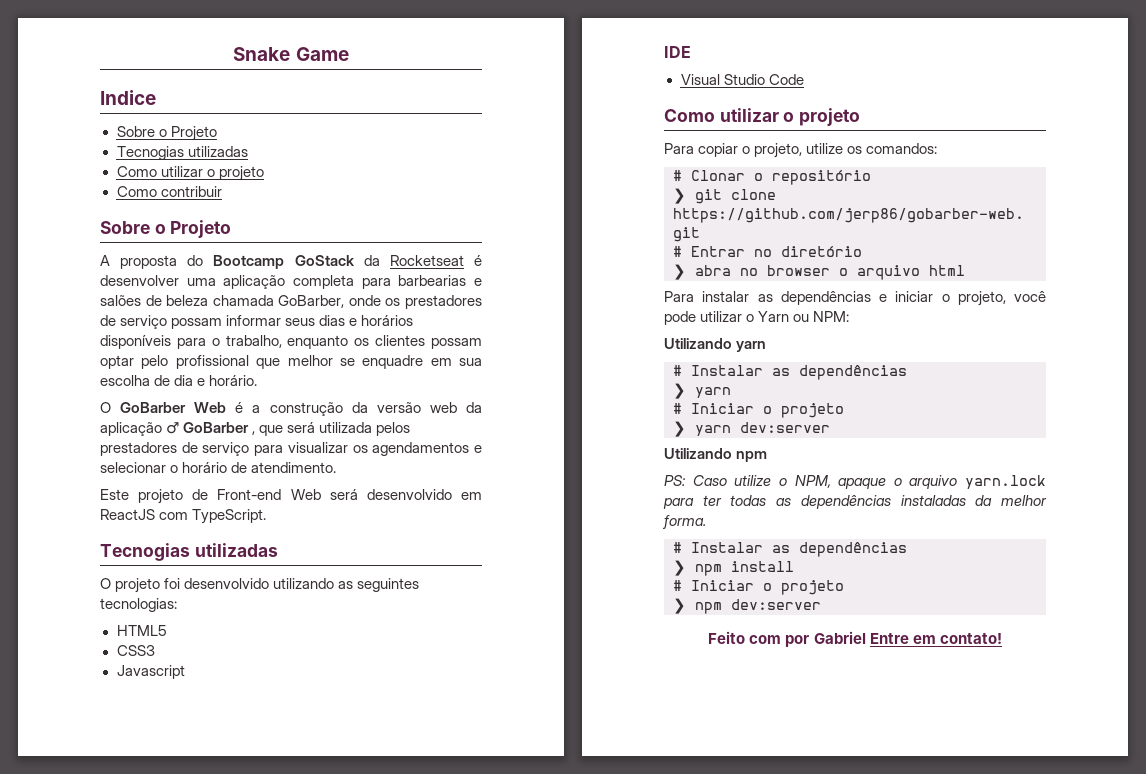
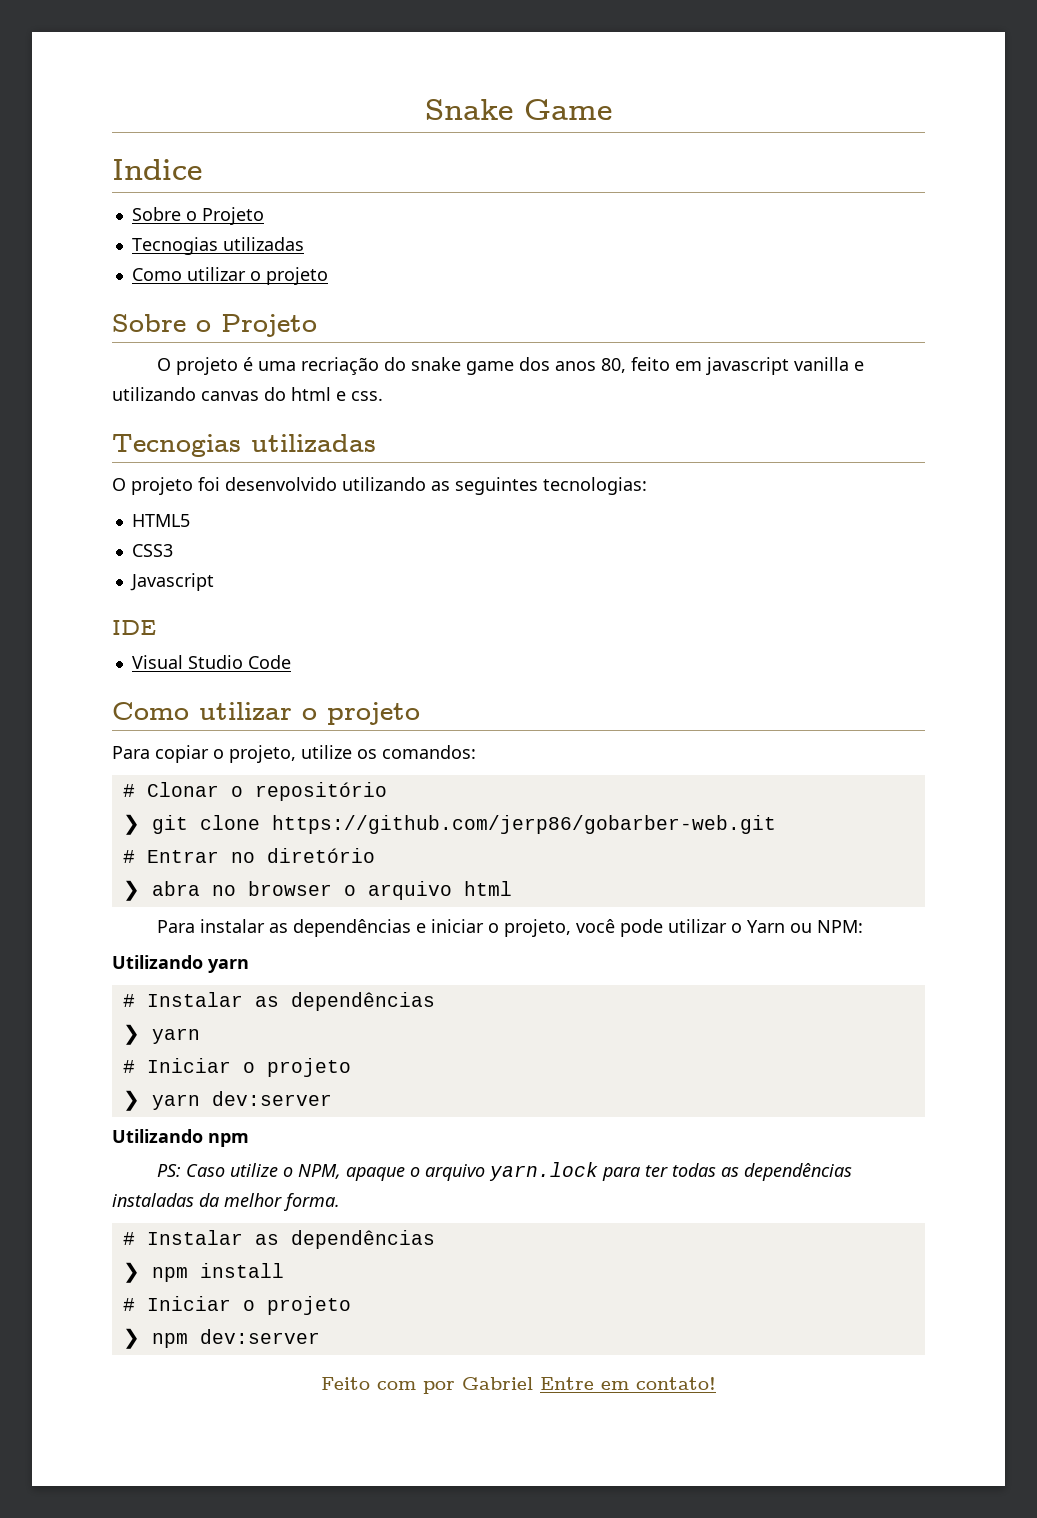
[116,186,222,197] [100,220,232,238] [100,255,483,269] [100,275,483,289] [100,295,482,309] [100,315,414,329] [100,335,483,349] [100,355,482,369] [100,375,258,386] [100,402,482,416] [100,422,411,436] [100,442,483,456] [100,462,337,473] [100,489,483,504] [100,509,267,524] // Como contribuir // Sobre o Projeto // A proposta do Bootcamp GoStack da Rocketseat é desenvolver uma aplicação completa para barbearias e salões de beleza chamada GoBarber, onde os prestadores de serviço possam informar seus dias e horários disponíveis para o trabalho, enquanto os clientes possam optar pelo profissional que melhor se enquadre em sua escolha de dia e horário. // O GoBarber Web é a construção da versão web da aplicação ♂ GoBarber , que será utilizada pelos prestadores de serviço para visualizar os agendamentos e selecionar o horário de atendimento. // Este projeto de Front-end Web será desenvolvido em ReactJS com TypeScript. -> [112,314,317,337] [156,357,864,375] [112,387,383,401] // Sobre o Projeto // O projeto é uma recriação do snake game dos anos 80, feito em javascript vanilla e utilizando canvas do html e css.

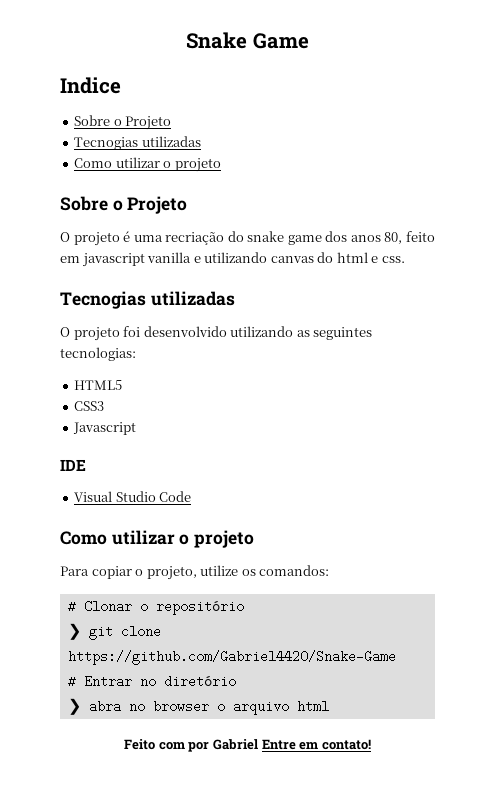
[271,815,776,834] https://github.com/jerp86/gobarber-web.git -> [67,650,396,665] https://github.com/Gabriel4420/Snake-Game
[156,919,863,937] [112,955,249,973] [122,992,435,1011] [122,1024,200,1045] [122,1058,351,1077] [122,1090,332,1111] [112,1129,249,1147] [156,1162,852,1181] [112,1193,340,1211] [122,1230,435,1249] [122,1262,284,1283] [122,1296,351,1315] [122,1328,320,1349] // Para instalar as dependências e iniciar o projeto, você pode utilizar o Yarn ou NPM: // Utilizando yarn // # Instalar as dependências // ❯ yarn // # Iniciar o projeto // ❯ yarn dev:server // Utilizando npm // PS: Caso utilize o NPM, apaque o arquivo yarn.lock para ter todas as dependências instaladas da melhor forma. // # Instalar as dependências // ❯ npm install // # Iniciar o projeto // ❯ npm dev:server -> (329, 706) none

